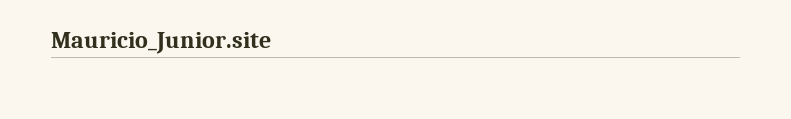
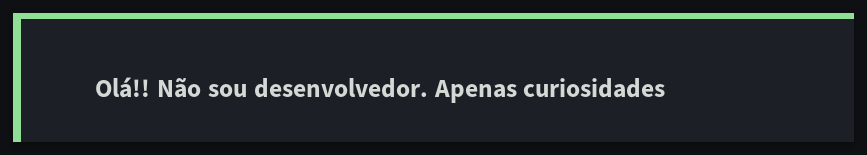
[51,32,271,54] Mauricio_Junior.site -> [95,77,666,103] Olá!! Não sou desenvolvedor. Apenas curiosidades

